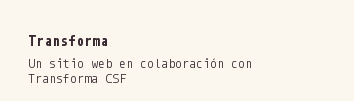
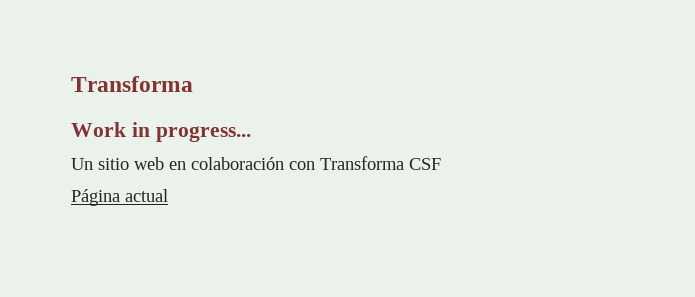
[28,35,108,46] Transforma -> [71,76,193,92] [71,122,251,142] Transforma // Work in progress...
(127, 78) none -> [71,189,168,206] // Página actual

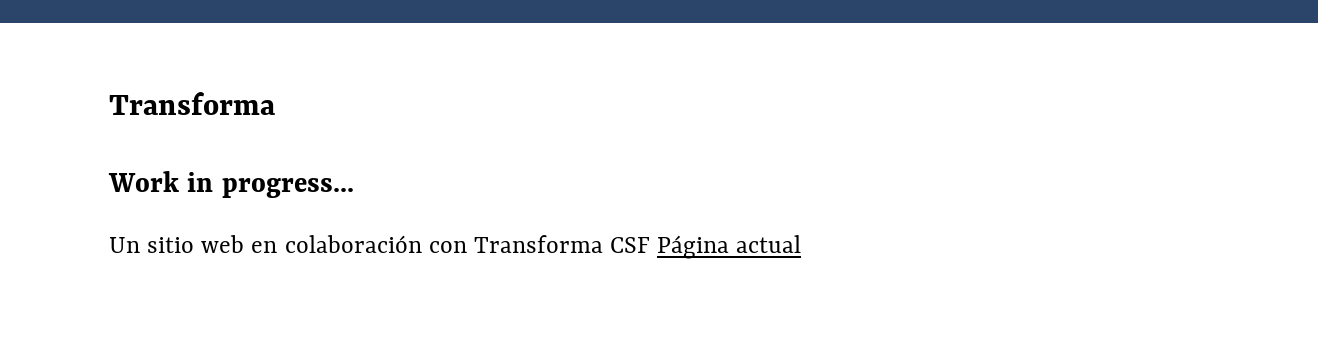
(441, 164) // -> (651, 245) none

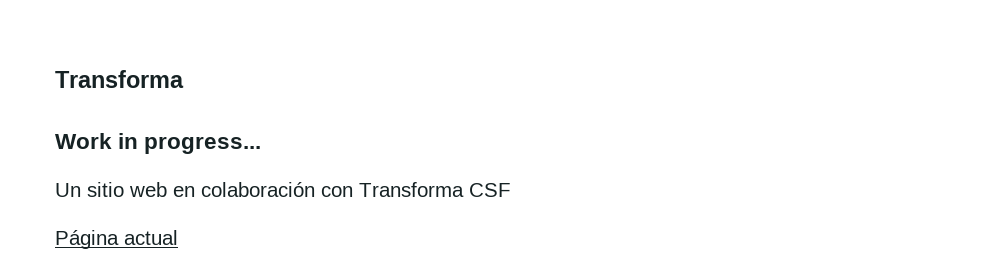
(651, 245) none -> (511, 190) //

